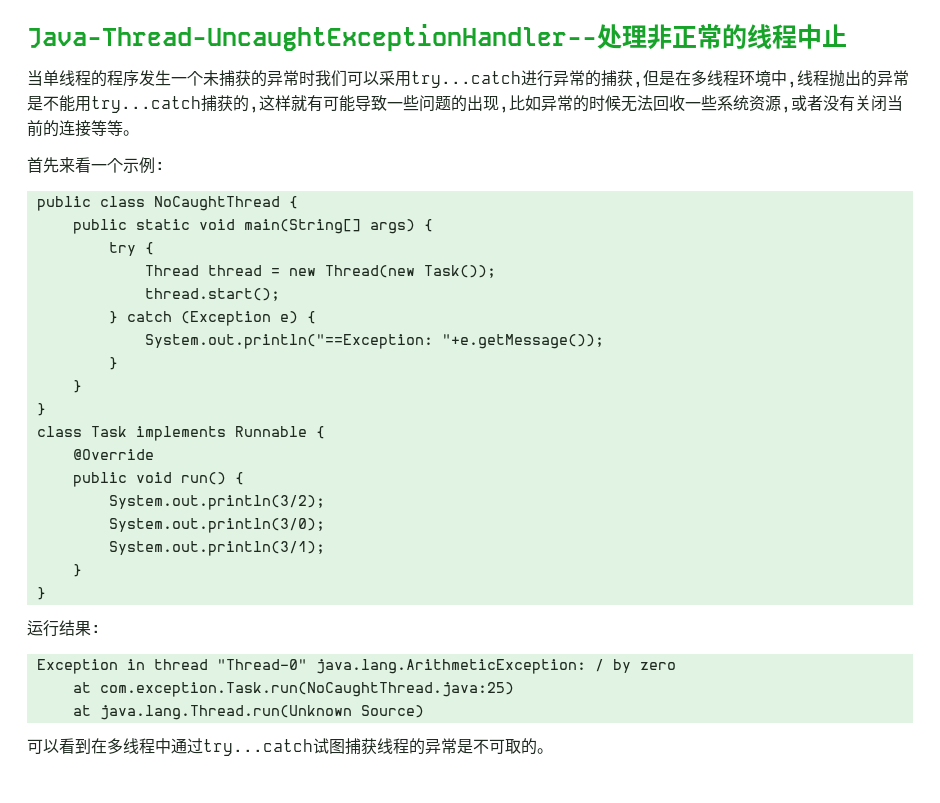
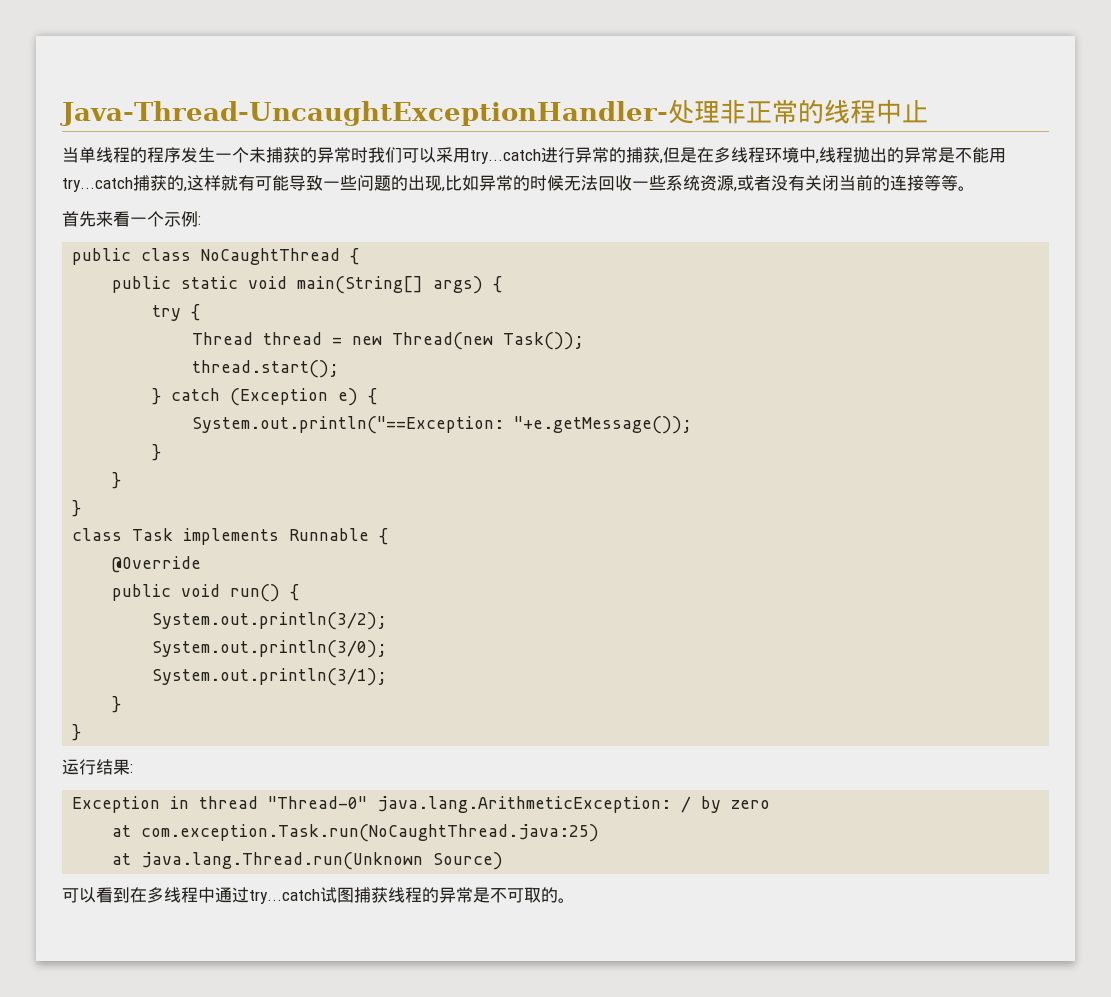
[27,24,597,51] Java-Thread-UncaughtExceptionHandler-- -> [60,101,668,126] Java-Thread-UncaughtExceptionHandler-

